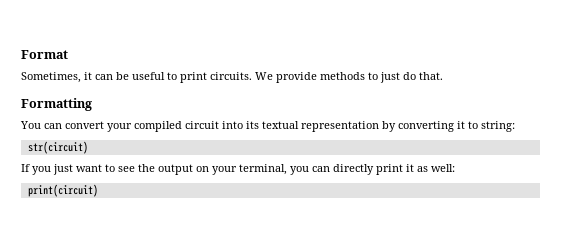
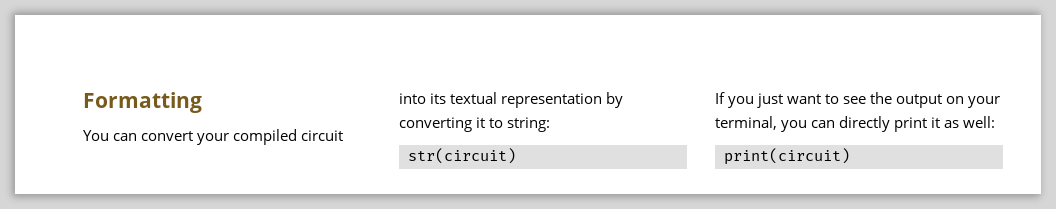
[21,50,68,59] [21,72,443,83] Format // Sometimes, it can be useful to print circuits. We provide methods to just do that. // -> (83, 102) none

